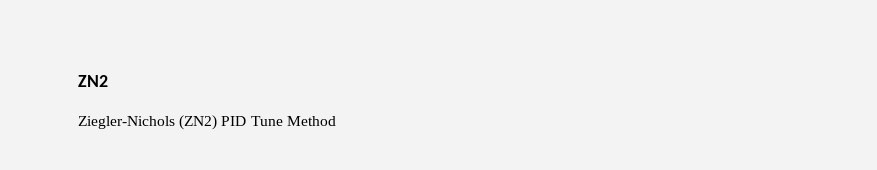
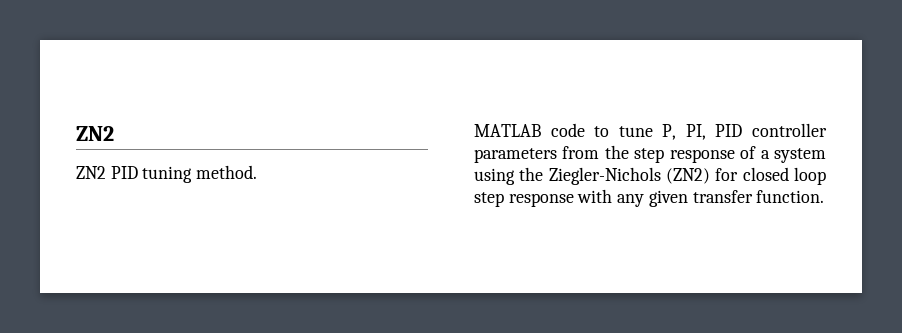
[78,115,336,130] Ziegler-Nichols (ZN2) PID Tune Method -> [76,165,258,183] [474,123,827,140] [474,145,826,163] [474,167,826,185] [474,189,825,207] ZN2 PID tuning method. // MATLAB code to tune P, PI, PID controller parameters from the step response of a system using the Ziegler-Nichols (ZN2) for closed loop step response with any given transfer function.

